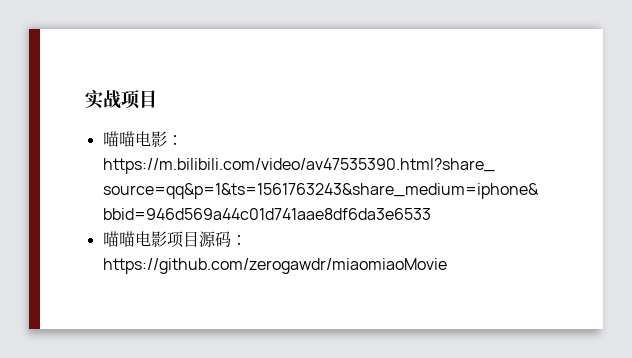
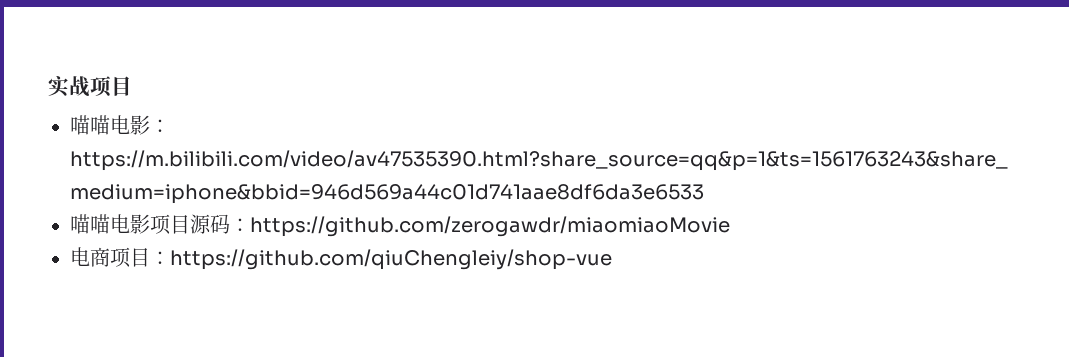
(447, 266) none -> [70,247,612,270] // 电商项目：https://github.com/qiuChengleiy/shop-vue

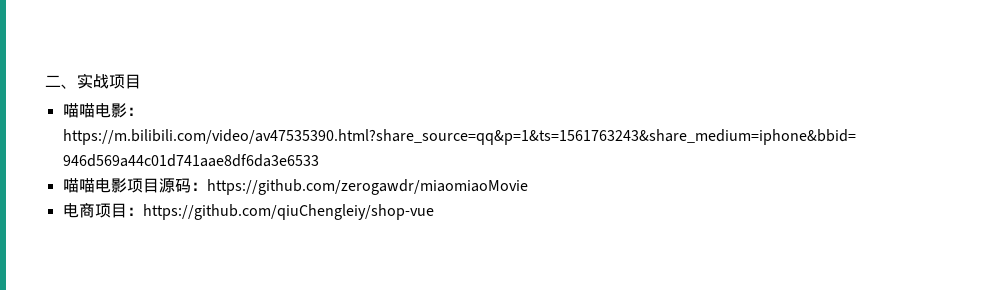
(48, 86) none -> [45,75,77,89] 二、

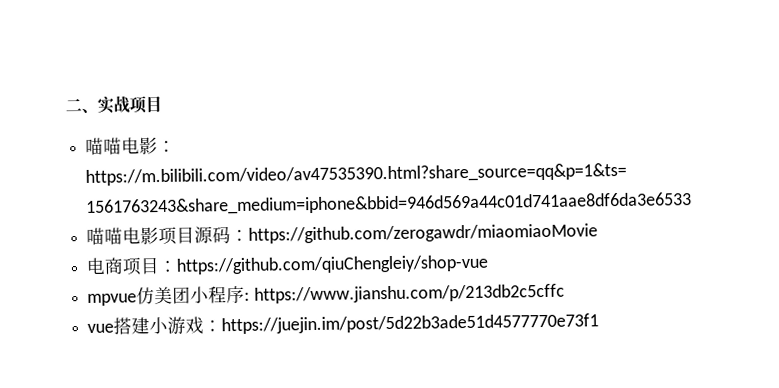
(434, 212) none -> [87,283,565,306] [87,313,600,335] // mpvue仿美团小程序: https://www.jianshu.com/p/213db2c5cffc // vue搭建小游戏：https://juejin.im/post/5d22b3ade51d4577770e73f1

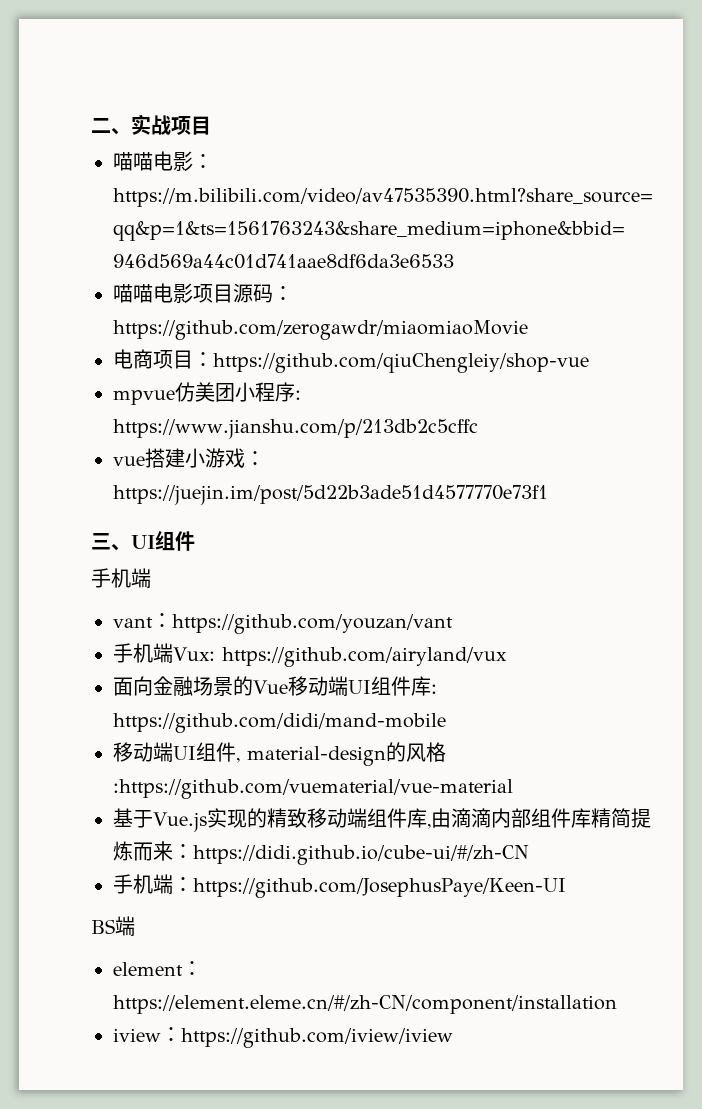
(600, 324) none -> [91,531,195,551] [91,568,151,588] [113,613,453,634] [113,643,507,667] [113,676,437,696] [113,713,446,733] [113,742,446,766] [113,779,513,799] [113,808,651,832] [113,841,529,865] [113,874,566,898] [91,916,135,936] [113,961,202,976] [113,995,617,1014] [113,1027,453,1048] // 三、UI组件 // 手机端 // vant：https://github.com/youzan/vant // 手机端Vux: https://github.com/airyland/vux // 面向金融场景的Vue移动端UI组件库: https://github.com/didi/mand-mobile // 移动端UI组件, material-design的风格:https://github.com/vuematerial/vue-material // 基于Vue.js实现的精致移动端组件库,由滴滴内部组件库精简提炼而来：https://didi.github.io/cube-ui/#/zh-CN // 手机端：https://github.com/JosephusPaye/Keen-UI // BS端 // element：https://element.eleme.cn/#/zh-CN/component/installation // iview：https://github.com/iview/iview

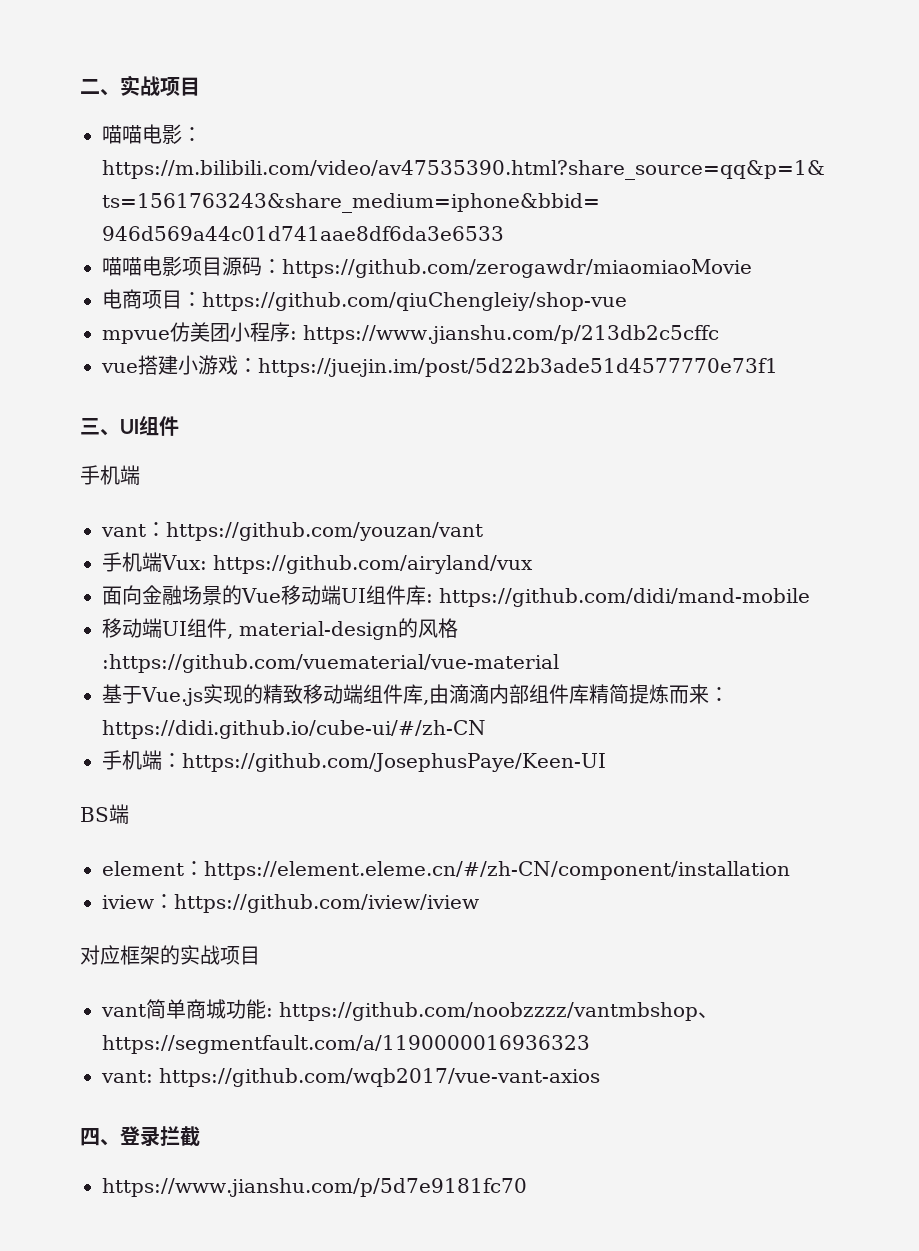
(453, 1038) none -> [80,945,260,965] [101,999,718,1021] [102,1035,590,1054] [101,1068,600,1087] [80,1126,200,1147] [102,1178,527,1197] // 对应框架的实战项目 // vant简单商城功能: https://github.com/noobzzzz/vantmbshop、https://segmentfault.com/a/1190000016936323 // vant: https://github.com/wqb2017/vue-vant-axios // 四、登录拦截 // https://www.jianshu.com/p/5d7e9181fc70

